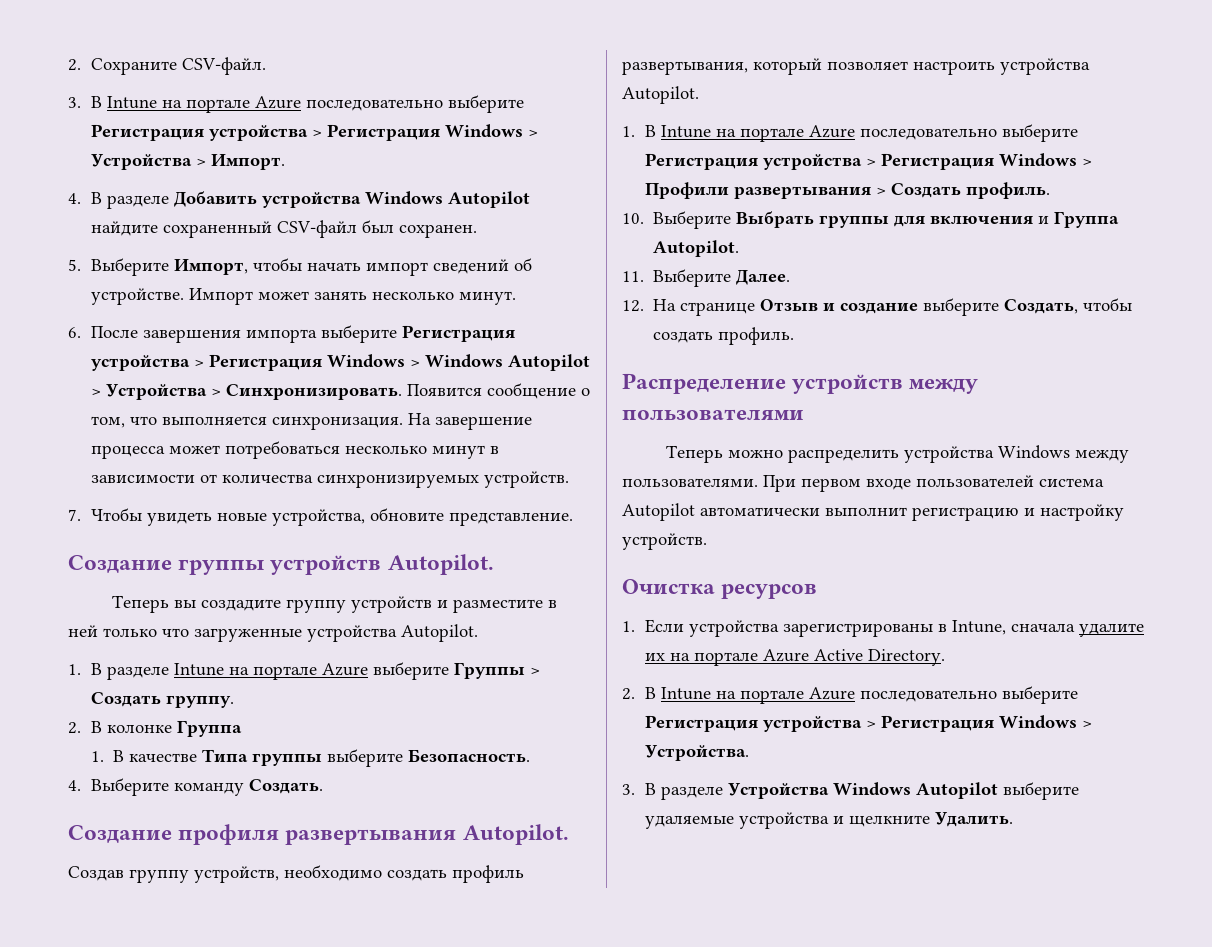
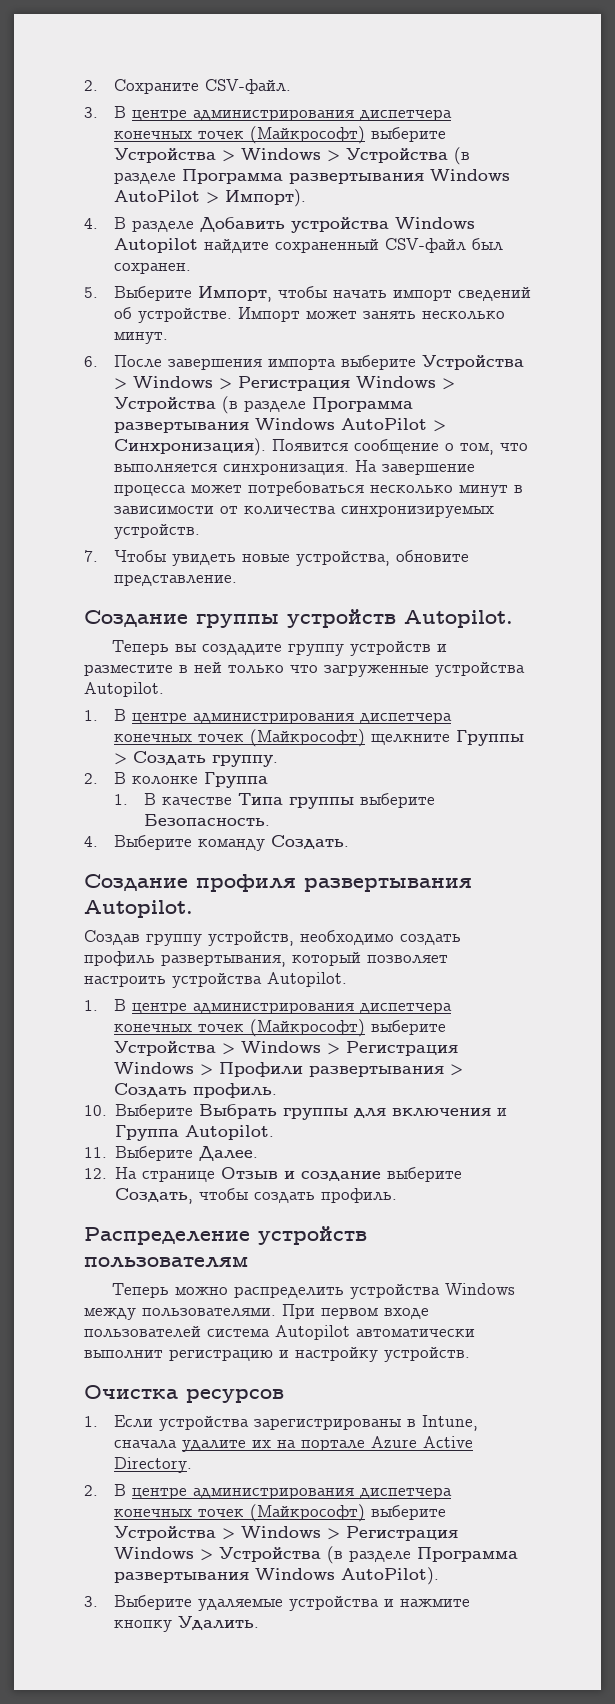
[106,95,524,113] [90,124,538,141] [90,154,285,170] Intune на портале Azure последовательно выберите Регистрация устройства > Регистрация Windows > Устройства > Импорт. -> [131,109,452,121] [113,126,446,144] [113,147,470,165] [113,169,510,184] [113,189,306,207] центре администрирования диспетчера конечных точек (Майкрософт) выберите Устройства > Windows > Устройства (в разделе Программа развертывания Windows AutoPilot > Импорт).
[401,325,516,342] [90,354,590,371] [90,384,402,400] Регистрация устройства > Регистрация Windows > Windows Autopilot > Устройства > Синхронизировать. -> [421,355,524,370] [113,376,455,391] [113,396,413,414] [113,418,446,433] [113,438,266,456] Устройства > Windows > Регистрация Windows > Устройства (в разделе Программа развертывания Windows AutoPilot > Синхронизация).
[106,662,449,680] разделе Intune на портале Azure выберите -> [131,712,452,724] [113,729,450,747] центре администрирования диспетчера конечных точек (Майкрософт) щелкните
[660,124,1078,142] [644,153,862,170] Intune на портале Azure последовательно выберите Регистрация устройства -> [131,1002,452,1014] [113,1019,446,1037] [113,1041,321,1056] центре администрирования диспетчера конечных точек (Майкрософт) выберите Устройства > Windows
[909,378,979,394] [622,409,804,420] между пользователями -> [84,1257,248,1268] пользователям
[660,686,1078,704] [644,715,1092,732] [644,745,749,761] [622,782,1079,800] Intune на портале Azure последовательно выберите Регистрация устройства > Регистрация Windows > Устройства. // 3. В разделе Устройства Windows Autopilot выберите -> [131,1487,452,1499] [113,1504,446,1522] [113,1526,458,1541] [113,1546,518,1564] [113,1567,439,1585] [84,1595,192,1610] центре администрирования диспетчера конечных точек (Майкрософт) выберите Устройства > Windows > Регистрация Windows > Устройства (в разделе Программа развертывания Windows AutoPilot). // 3. Выберите
[848,815,930,827] щелкните -> [399,1599,470,1607] [113,1620,172,1632] нажмите кнопку

